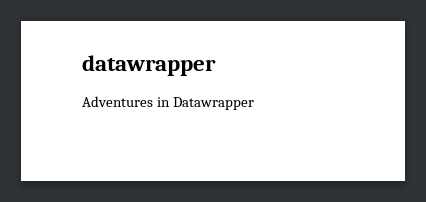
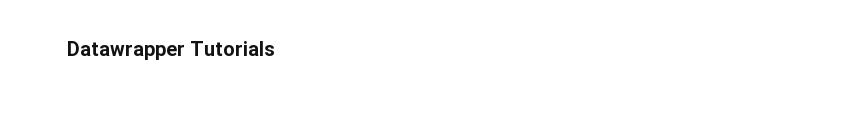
[82,55,216,76] [82,96,254,110] datawrapper // Adventures in Datawrapper -> [67,41,276,60] Datawrapper Tutorials

